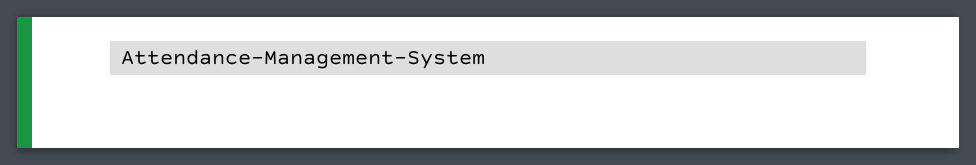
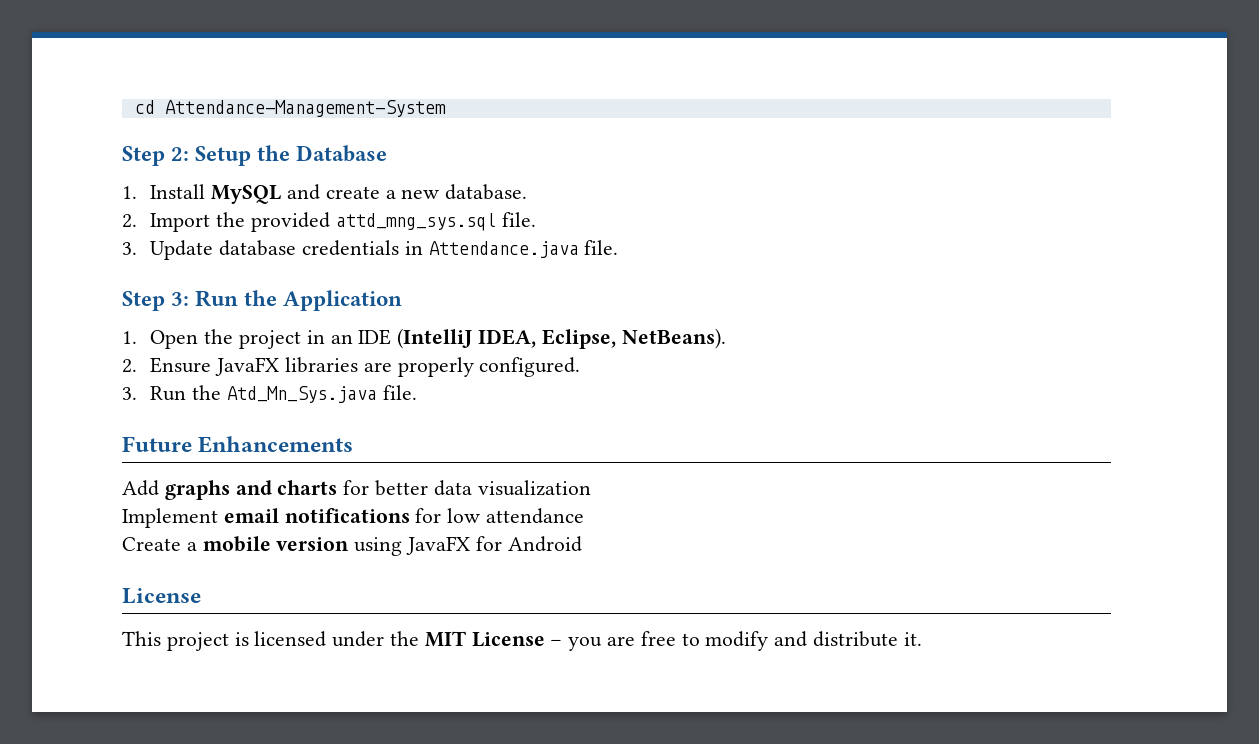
(121, 59) none -> [134,100,155,114] cd
(486, 59) none -> [122,145,388,166] [122,184,528,204] [122,212,536,232] [122,240,619,260] [122,290,403,311] [122,328,726,349] [122,357,581,377] [122,385,417,403] [122,436,354,453] [122,480,591,500] [122,508,585,528] [122,536,582,556] [122,588,201,604] [122,631,922,651] // Step 2: Setup the Database // 1. Install MySQL and create a new database. // 2. Import the provided attd_mng_sys.sql file. // 3. Update database credentials in Attendance.java file. // Step 3: Run the Application // 1. Open the project in an IDE (IntelliJ IDEA, Eclipse, NetBeans). // 2. Ensure JavaFX libraries are properly configured. // 3. Run the Atd_Mn_Sys.java file. // Future Enhancements // Add graphs and charts for better data visualization // Implement email notifications for low attendance // Create a mobile version using JavaFX for Android // License // This project is licensed under the MIT License – you are free to modify and distribute it.

